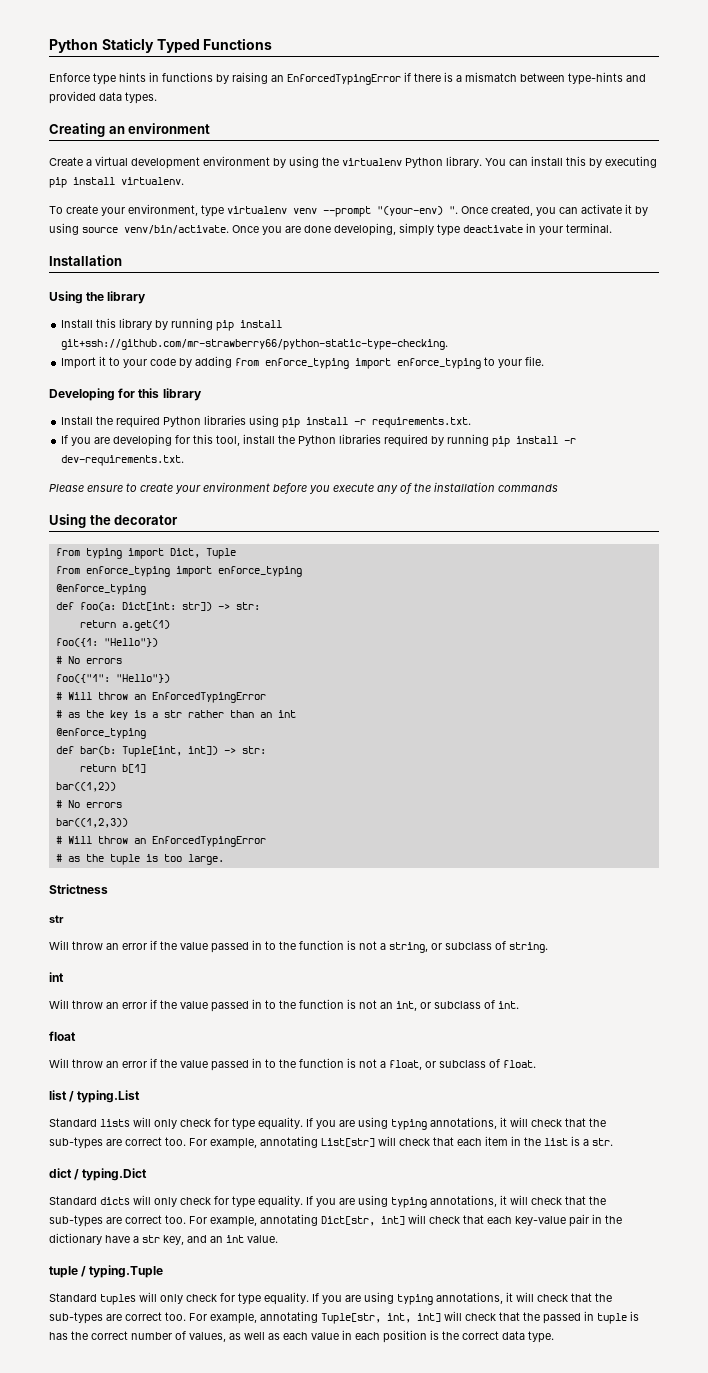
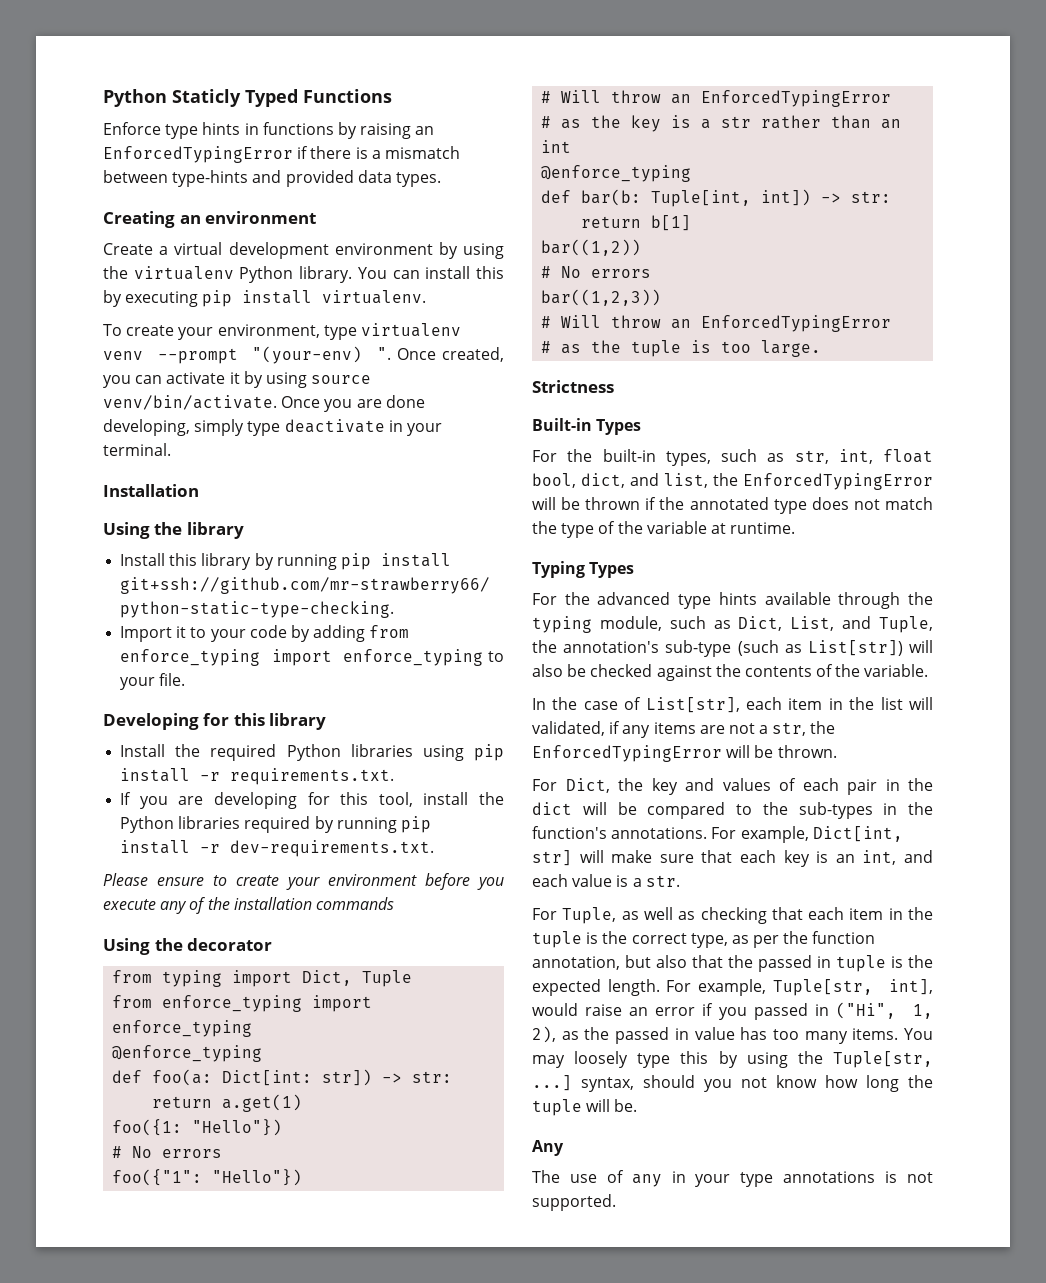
[49,915,64,923] [49,940,548,953] [49,972,64,982] [49,999,519,1012] [49,1031,76,1041] [49,1058,536,1071] [49,1090,141,1103] [49,1117,606,1130] [49,1136,430,1149] str // Will throw an error if the value passed in to the function is not a string, or subclass of string. // int // Will throw an error if the value passed in to the function is not an int, or subclass of int. // float // Will throw an error if the value passed in to the function is not a float, or subclass of float. // list / typing.List // Standard lists will only check for type equality. If you are using typing annotations, it will check that the sub-types are correct too. For example, annotating List[str] will check -> [532,418,642,435] [532,449,933,466] [532,473,933,490] [532,497,933,514] [532,521,796,538] [532,561,635,578] [532,592,933,609] [532,616,933,633] [532,640,933,657] [532,664,929,681] [532,697,933,713] [532,721,836,738] [532,745,837,762] [532,778,933,795] [532,802,933,819] [532,826,903,843] [532,850,933,867] [532,874,680,887] [532,907,767,924] Built-in Types // For the built-in types, such as str, int, float bool, dict, and list, the EnforcedTypingError will be thrown if the annotated type does not match the type of the variable at runtime. // Typing Types // For the advanced type hints available through the typing module, such as Dict, List, and Tuple, the annotation's sub-type (such as List[str]) will also be checked against the contents of the variable. // In the case of List[str], each item in the list will validated, if any items are not a str, the EnforcedTypingError will be thrown. // For Dict, the key and values of each pair in the dict will be compared to the sub-types in the function's annotations. For example, Dict[int, str] will make sure that each key is an int, and each value is a str. // For Tuple, as well as checking
[544,1136,613,1146] [49,1168,148,1181] [49,1195,606,1208] [49,1214,622,1227] [49,1233,278,1245] [49,1265,164,1278] [49,1292,612,1305] [49,1311,496,1324] list is a str. // dict / typing.Dict // Standard dicts will only check for type equality. If you are using typing annotations, it will check that the sub-types are correct too. For example, annotating Dict[str, int] will check that each key-value pair in the dictionary have a str key, and an int value. // tuple / typing.Tuple // Standard tuples will only check for type equality. If you are using typing annotations, it will check that the sub-types are correct too. For example, annotating Tuple[str, int, int] will check -> [532,931,876,948] [532,955,687,970] tuple is the correct type, as per the function annotation, but also
[49,1330,554,1343] has the correct number of values, as well as each value in each position is the correct data type. -> [908,955,933,968] [532,979,933,996] [532,1002,933,1020] [532,1026,933,1044] [532,1051,933,1068] [532,1075,933,1092] [532,1099,638,1116] [532,1140,564,1156] [532,1170,933,1187] [532,1194,616,1211] the expected length. For example, Tuple[str, int], would raise an error if you passed in ("Hi", 1, 2), as the passed in value has too many items. You may loosely type this by using the Tuple[str, ...] syntax, should you not know how long the tuple will be. // Any // The use of any in your type annotations is not supported.

